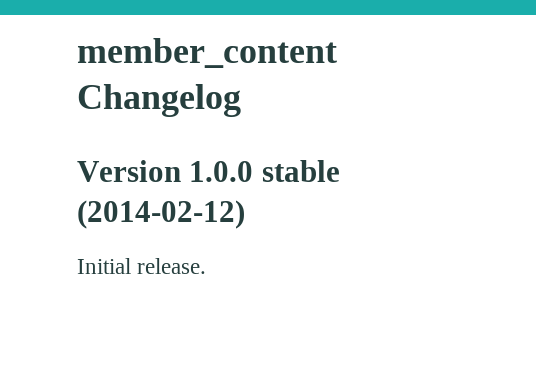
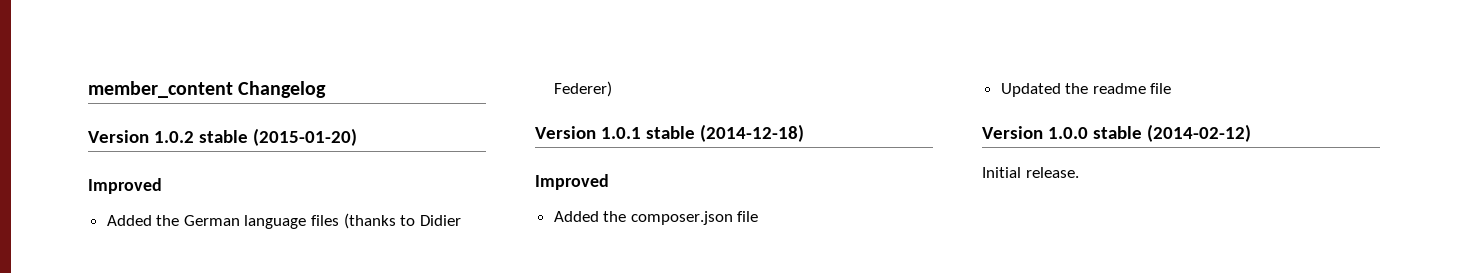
(241, 100) none -> [88,128,357,146] [88,178,162,194] [106,213,461,229] [553,81,612,97] [535,124,804,142] [535,174,609,190] [553,211,759,225] [1000,83,1172,97] // Version 1.0.2 stable (2015-01-20) // Improved // Added the German language files (thanks to Didier Federer) // Version 1.0.1 stable (2014-12-18) // Improved // Added the composer.json file // Updated the readme file

